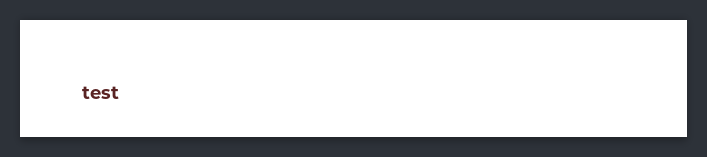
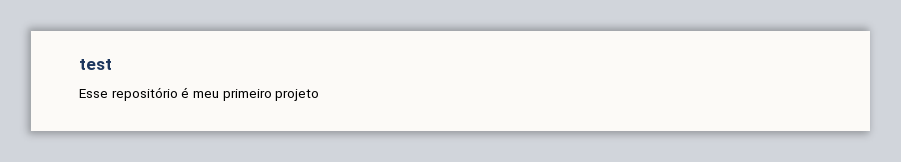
(119, 92) none -> [79,87,320,101] // Esse repositório é meu primeiro projeto

